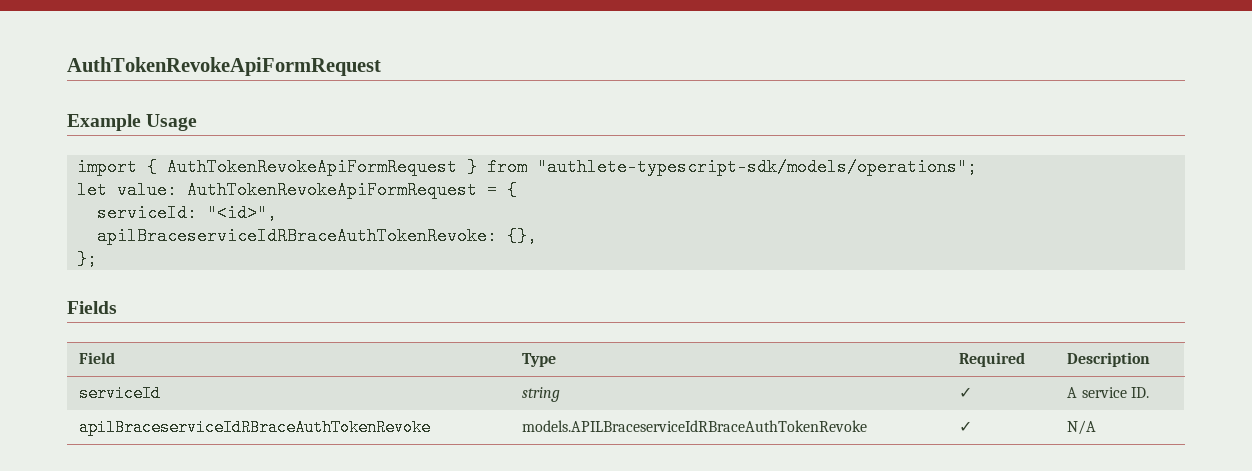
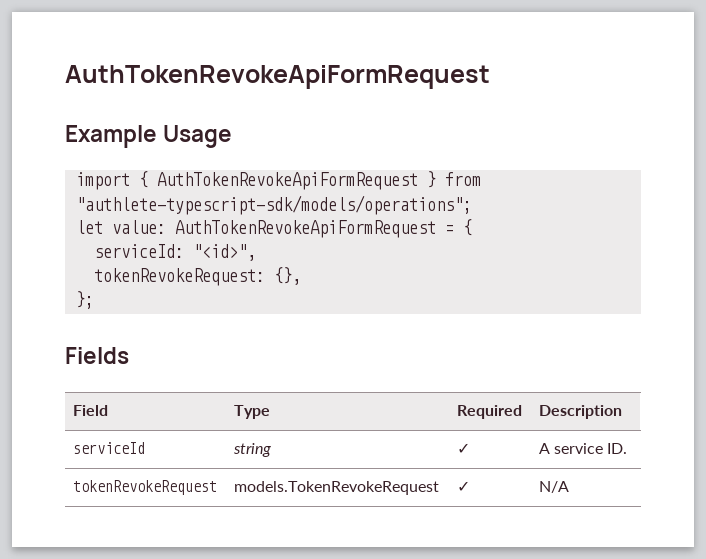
[97,227,498,245] apilBraceserviceIdRBraceAuthTokenRevoke: -> [93,268,265,286] tokenRevokeRequest:
[79,419,432,436] [522,420,868,432] apilBraceserviceIdRBraceAuthTokenRevoke | models.APILBraceserviceIdRBraceAuthTokenRevoke -> [72,480,217,495] [233,481,439,495] tokenRevokeRequest | models.TokenRevokeRequest

